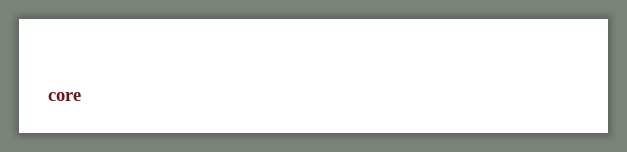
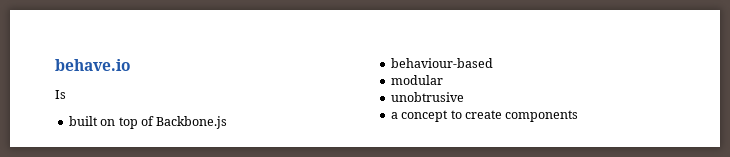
[48,92,81,101] core -> [55,59,131,71] [55,90,66,99] [68,116,228,129] [390,58,493,68] [390,75,443,85] [390,92,464,102] [390,110,579,122] behave.io // Is // built on top of Backbone.js // behaviour-based // modular // unobtrusive // a concept to create components

